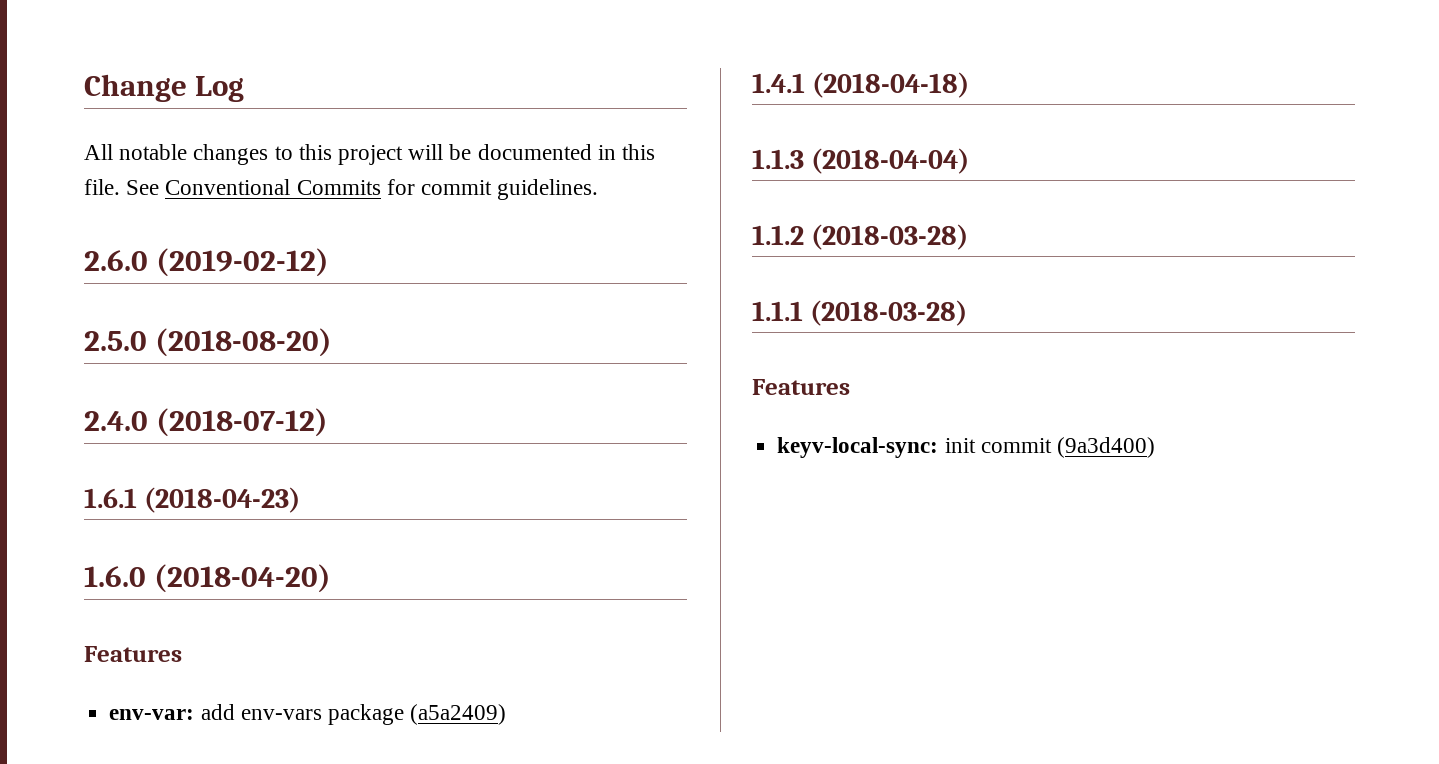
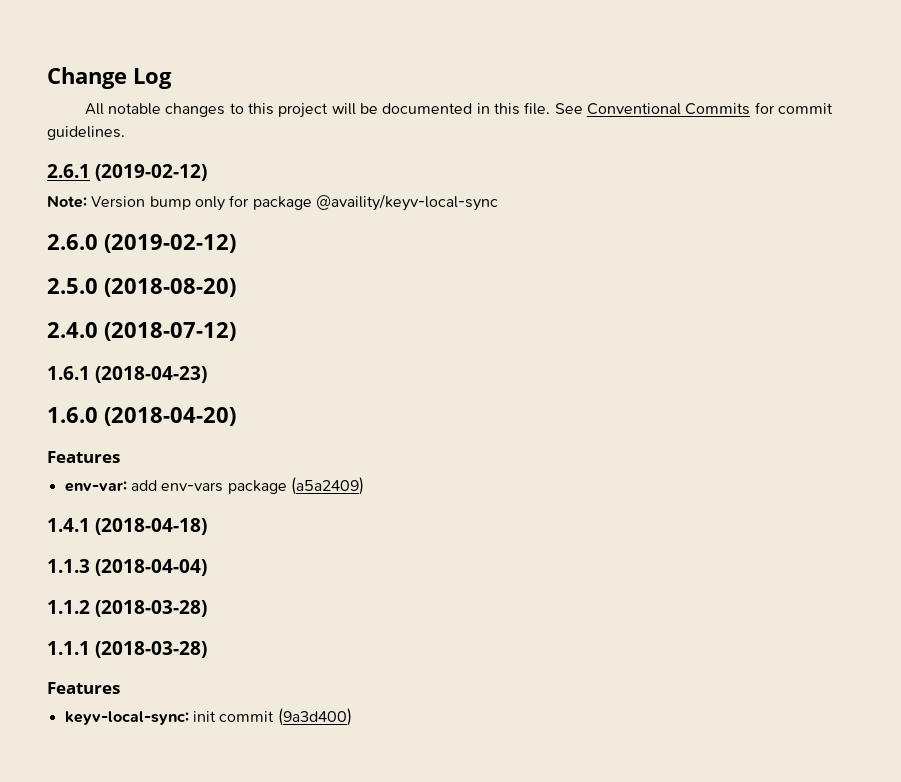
(599, 189) none -> [47,164,208,181] [47,194,498,211] // 2.6.1 (2019-02-12) // Note: Version bump only for package @availity/keyv-local-sync

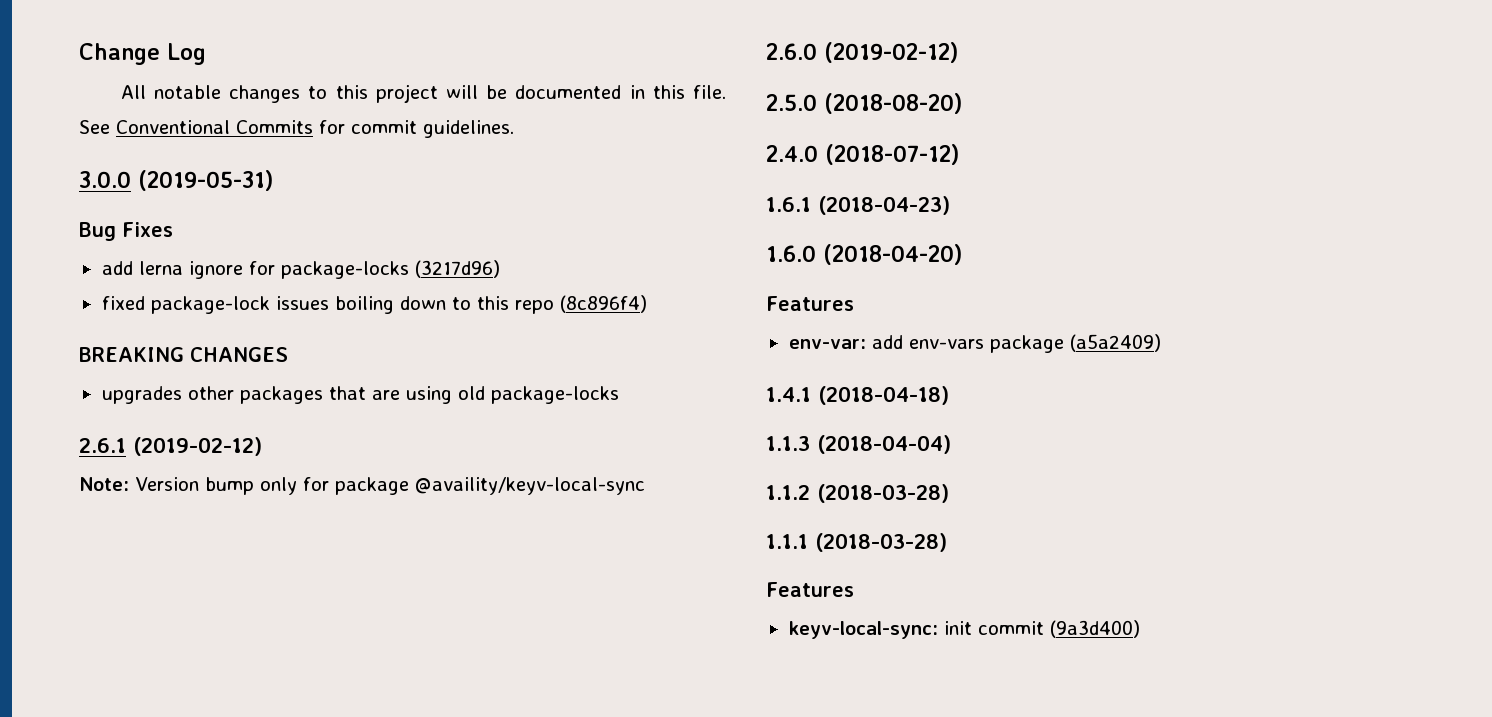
(125, 133) none -> [79,170,273,191] [79,222,173,241] [101,260,500,279] [101,295,647,314] [79,347,288,362] [101,386,619,404] // 3.0.0 (2019-05-31) // Bug Fixes // add lerna ignore for package-locks (3217d96) // fixed package-lock issues boiling down to this repo (8c896f4) // BREAKING CHANGES // upgrades other packages that are using old package-locks

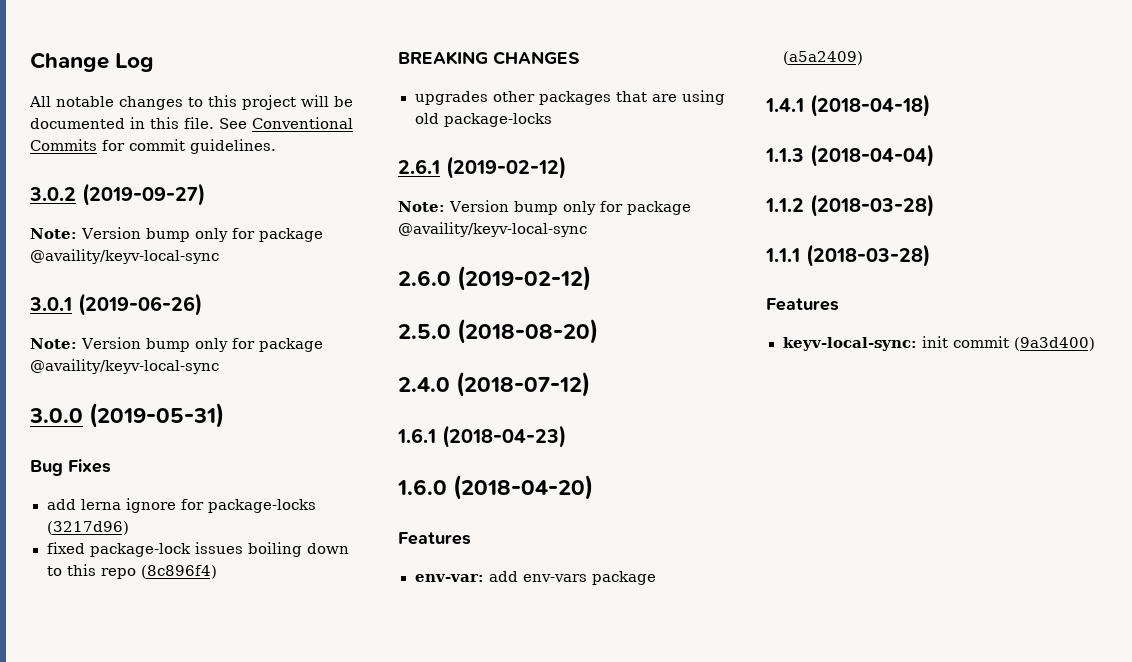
(514, 129) none -> [29,183,205,206] [30,227,323,242] [30,249,219,264] [29,293,202,316] [30,337,323,352] [30,359,219,374] // 3.0.2 (2019-09-27) // Note: Version bump only for package @availity/keyv-local-sync // 3.0.1 (2019-06-26) // Note: Version bump only for package @availity/keyv-local-sync

